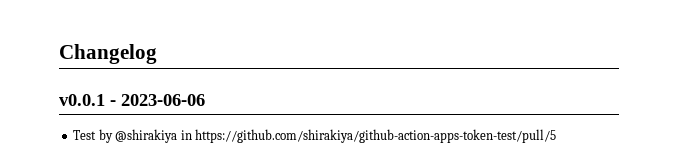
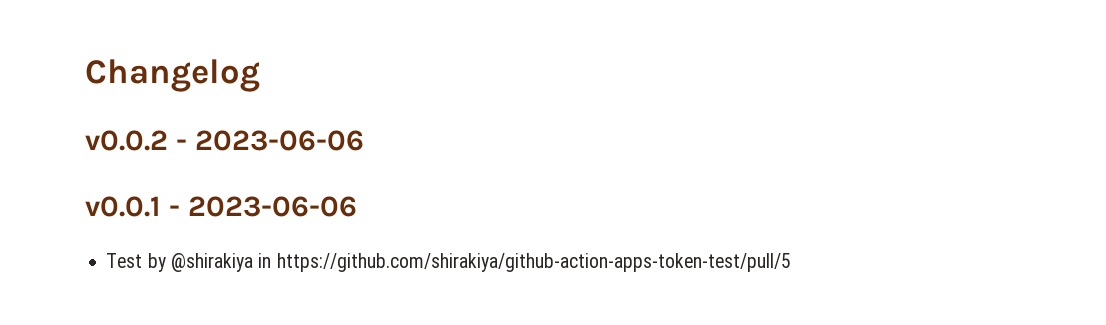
(157, 54) none -> [85,130,364,151] // v0.0.2 - 2023-06-06

